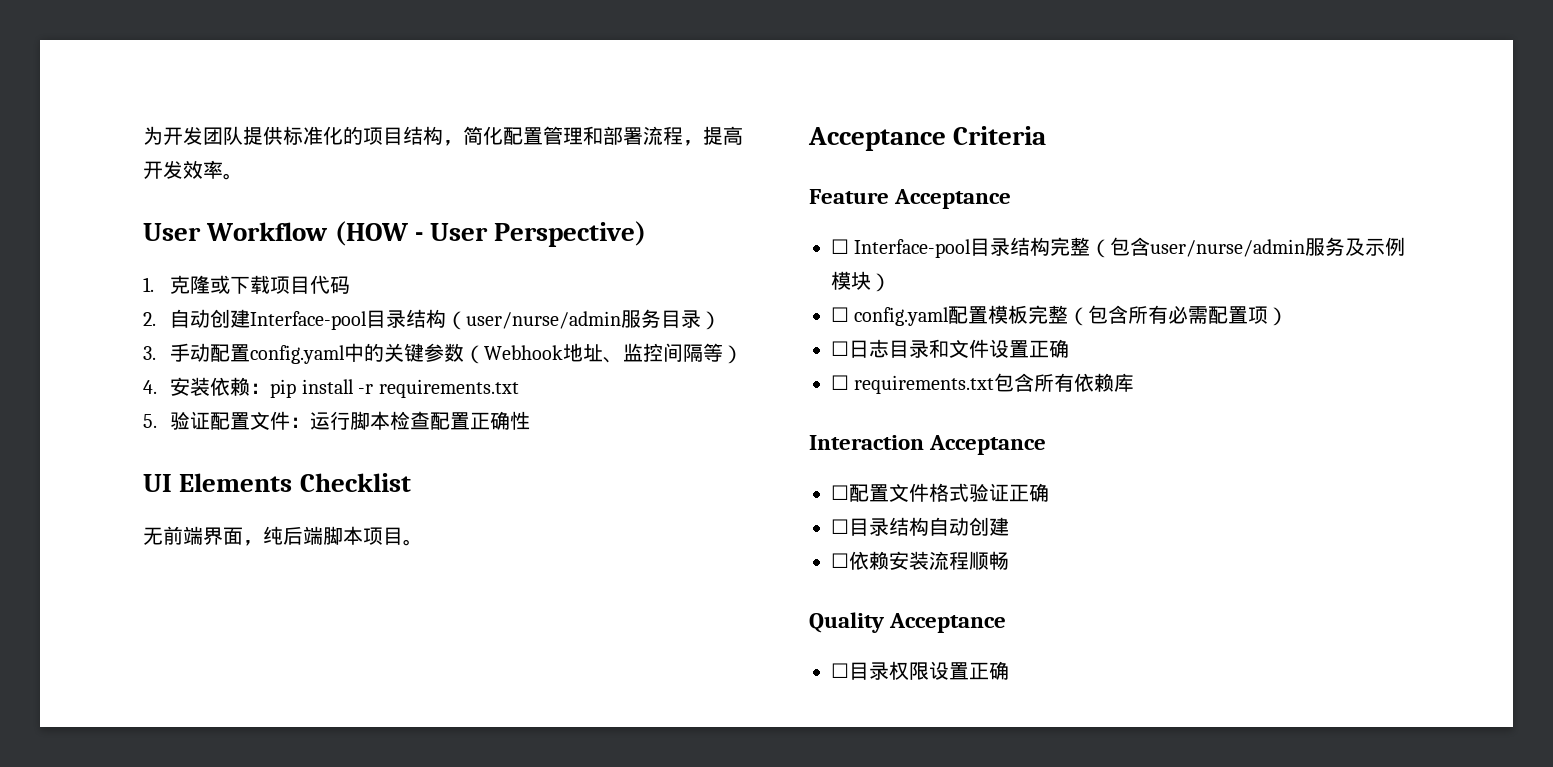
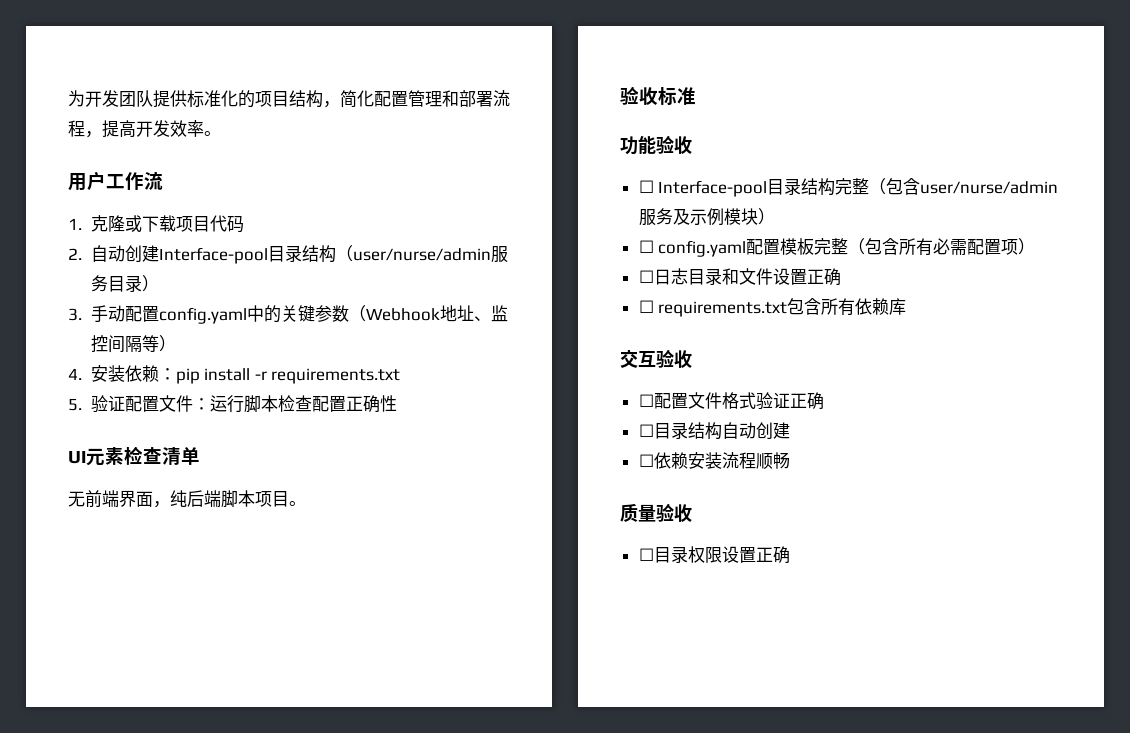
[143,221,647,247] User Workflow (HOW - User Perspective) -> [68,171,163,191] 用户工作流
[179,473,411,492] Elements Checklist -> [86,446,200,466] 元素检查清单
[808,126,1047,151] [809,189,1012,209] Acceptance Criteria // Feature Acceptance -> [620,86,696,105] [620,135,692,155] 验收标准 // 功能验收
[809,435,1047,455] Interaction Acceptance -> [620,349,692,368] 交互验收
[809,612,1007,633] Quality Acceptance -> [620,503,692,522] 质量验收

